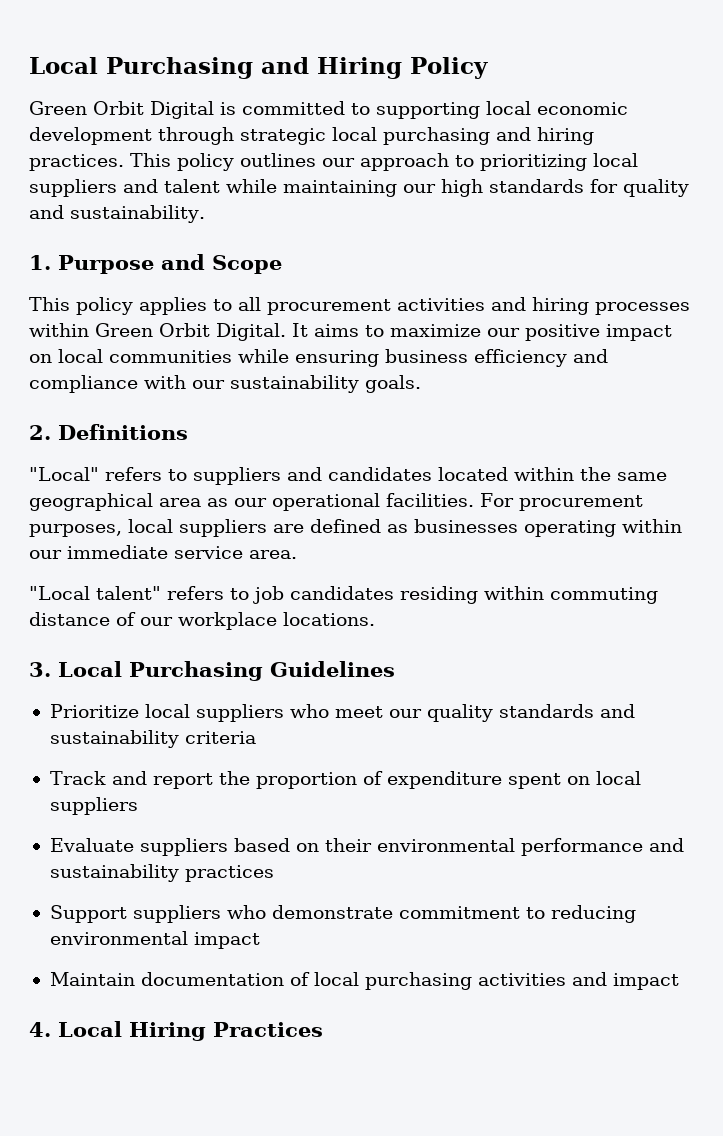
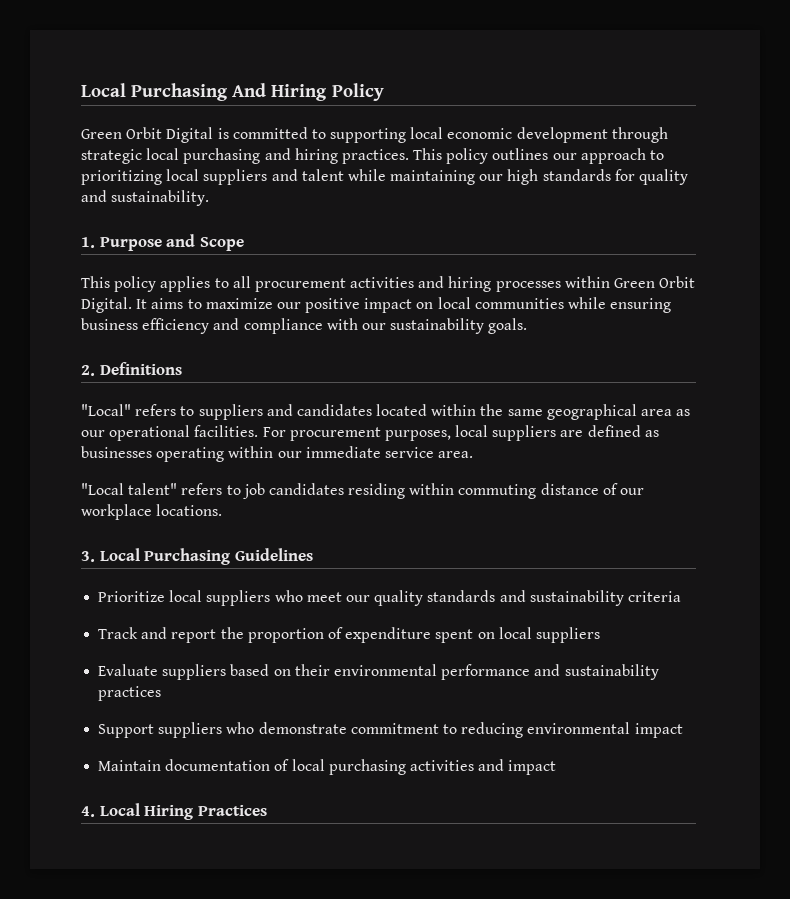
[29,57,309,79] Local Purchasing and -> [81,83,267,101] Local Purchasing And

